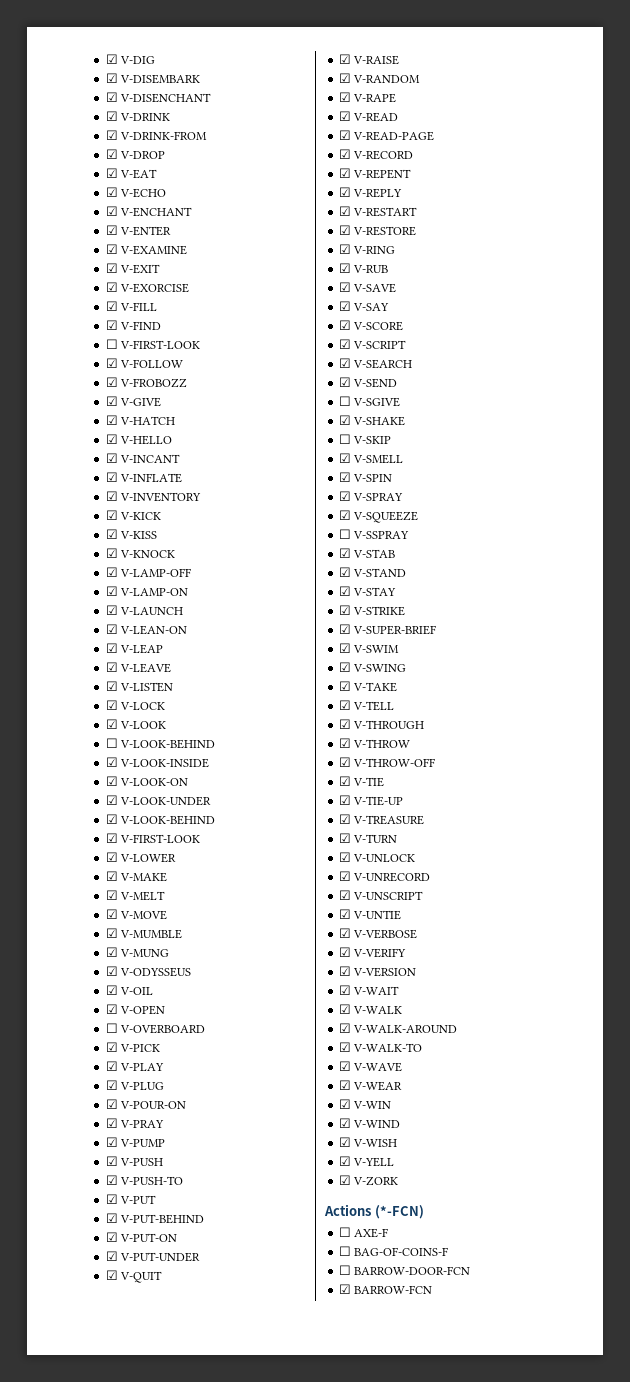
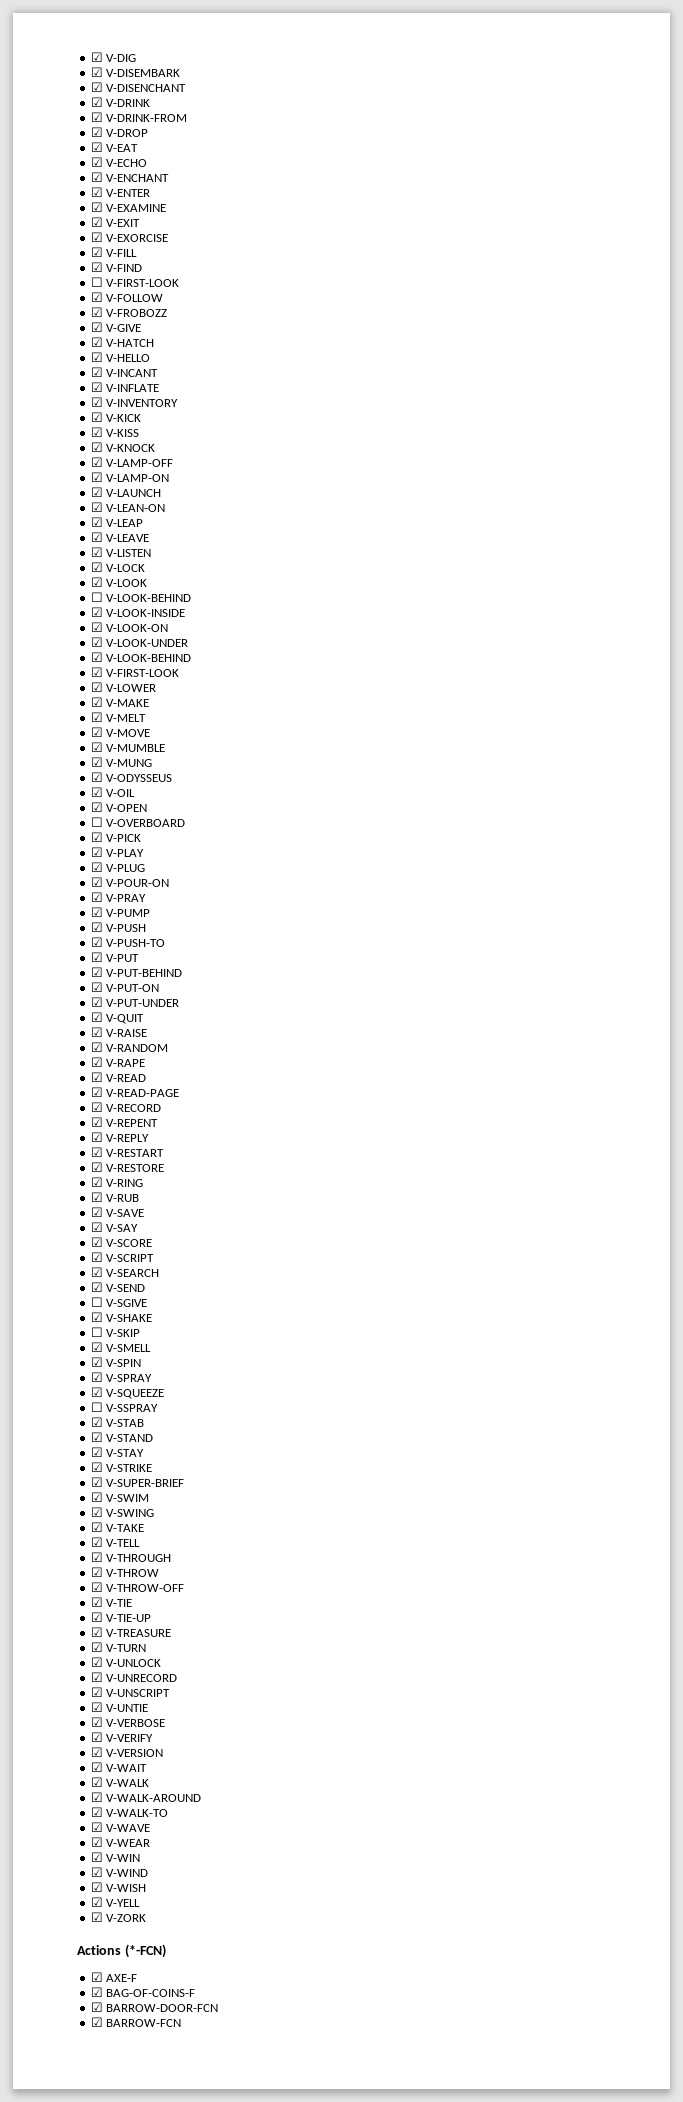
[338,1227,351,1237] ☐ -> [90,1972,103,1982] ☑
[338,1246,351,1256] ☐ -> [90,1987,103,1997] ☑
[338,1265,351,1275] ☐ -> [90,2002,103,2012] ☑

